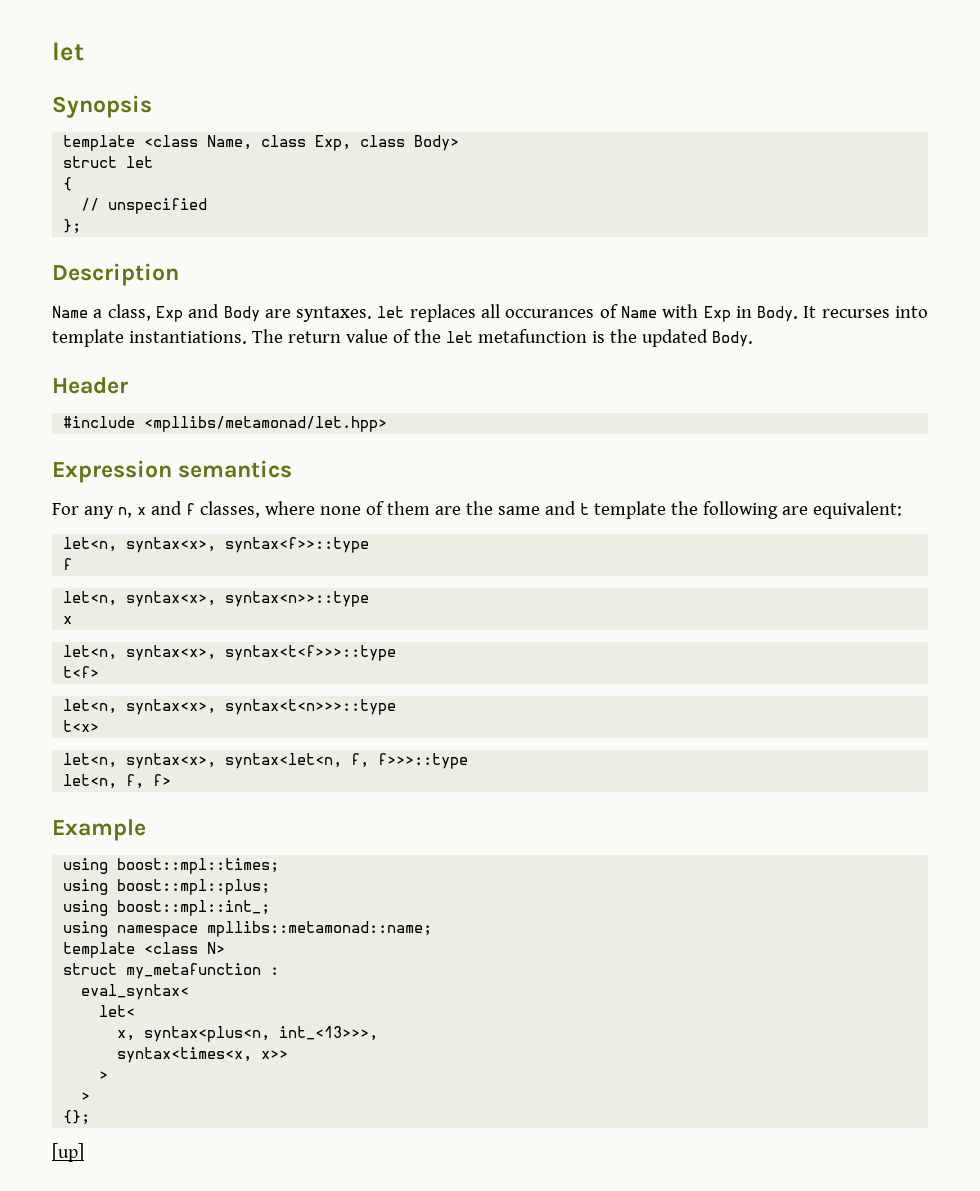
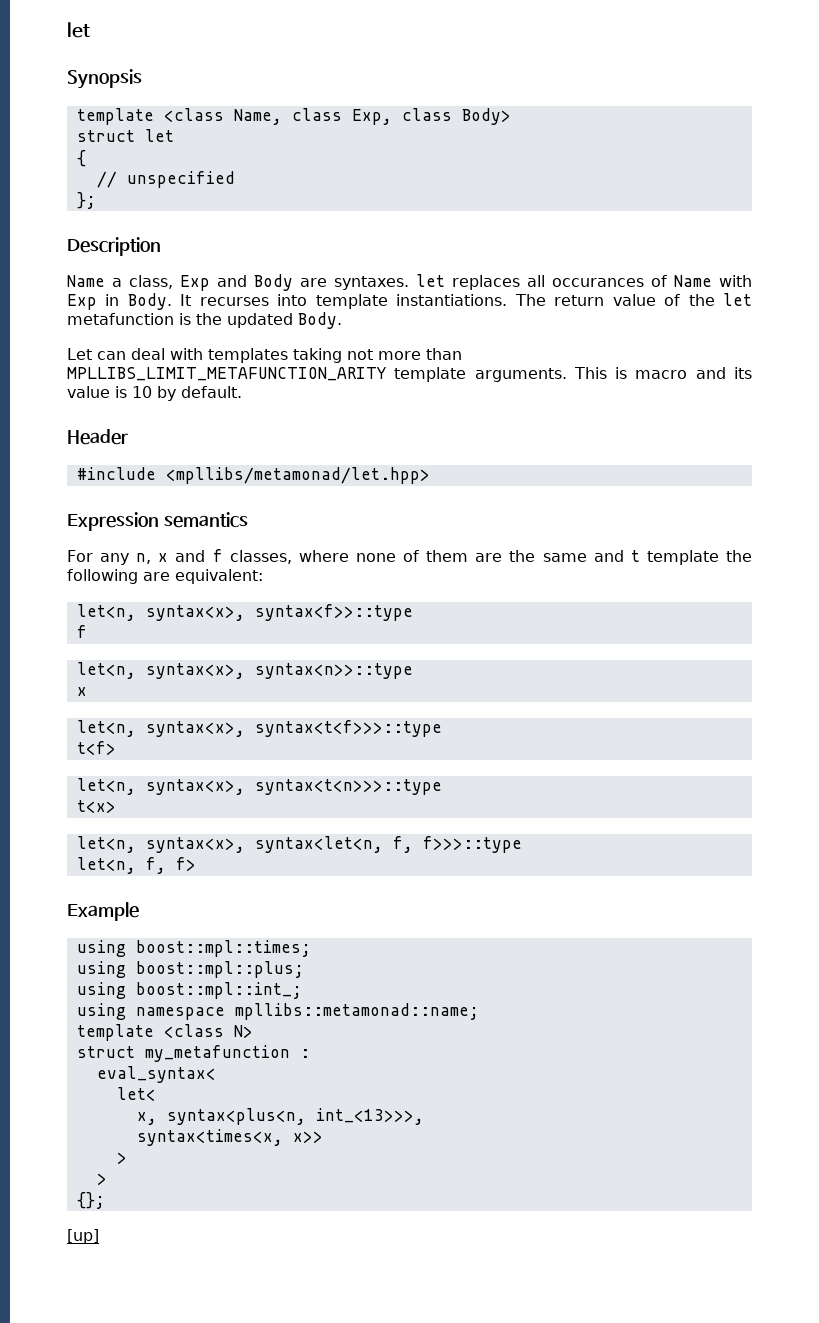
(753, 339) none -> [67,348,462,363] [67,367,753,382] [67,386,242,401] // Let can deal with templates taking not more than MPLLIBS_LIMIT_METAFUNCTION_ARITY template arguments. This is macro and its value is 10 by default.

